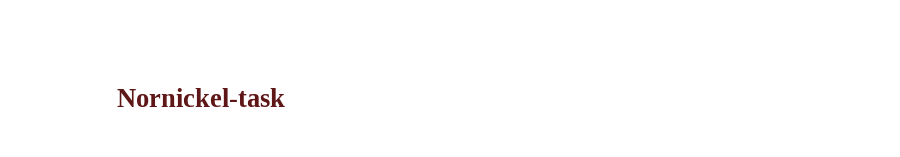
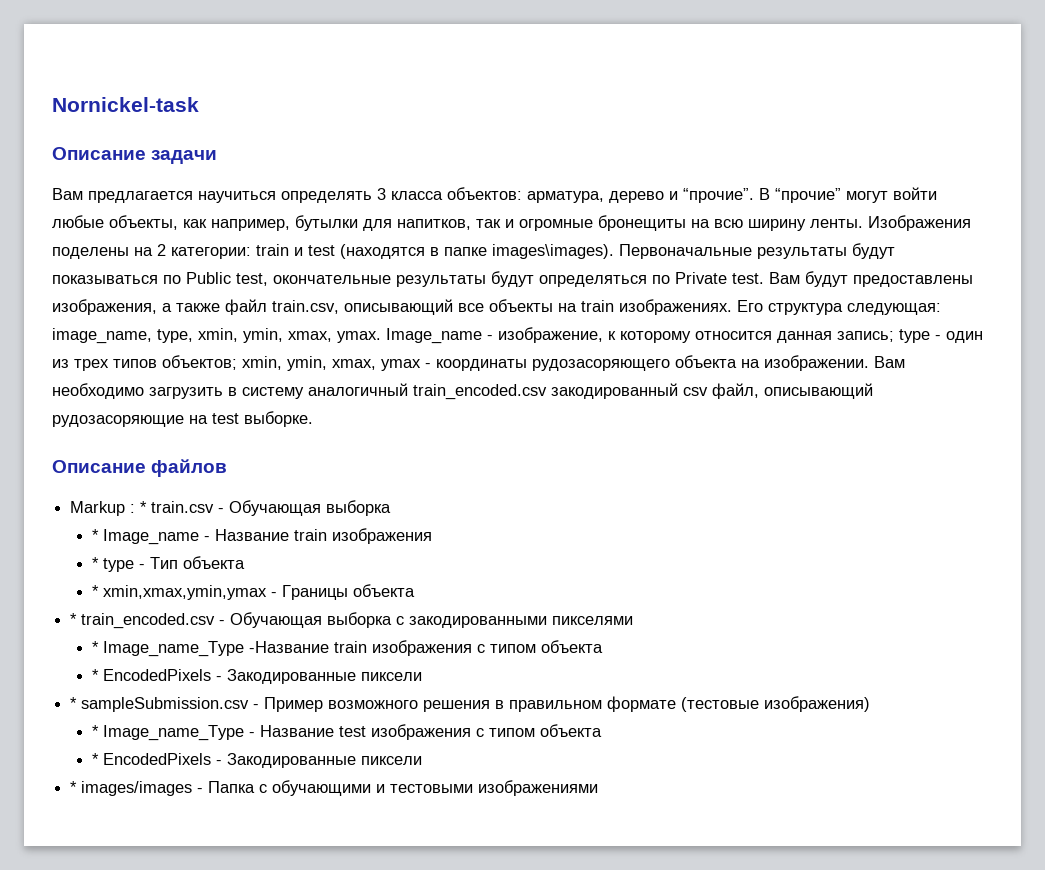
(285, 97) none -> [52,147,218,164] [52,187,937,203] [52,215,971,231] [52,243,895,259] [52,271,973,287] [52,299,941,315] [52,327,983,344] [52,355,905,371] [52,383,873,400] [52,411,313,427] [52,459,228,477] [70,500,392,516] [92,528,433,545] [92,556,246,572] [92,584,416,600] [70,612,634,629] [92,640,604,657] [92,669,423,684] [70,696,871,712] [92,724,603,741] [92,753,423,768] [70,780,599,796] // Описание задачи // Вам предлагается научиться определять 3 класса объектов: арматура, дерево и “прочие”. В “прочие” могут войти любые объекты, как например, бутылки для напитков, так и огромные бронещиты на всю ширину ленты. Изображения поделены на 2 категории: train и test (находятся в папке images\images). Первоначальные результаты будут показываться по Public test, окончательные результаты будут определяться по Private test. Вам будут предоставлены изображения, а также файл train.csv, описывающий все объекты на train изображениях. Его структура следующая: image_name, type, xmin, ymin, xmax, ymax. Image_name - изображение, к которому относится данная запись; type - один из трех типов объектов; xmin, ymin, xmax, ymax - координаты рудозасоряющего объекта на изображении. Вам необходимо загрузить в систему аналогичный train_encoded.csv закодированный csv файл, описывающий рудозасоряющие на test выборке. // Описание файлов // Markup : * train.csv - Обучающая выборка // * Image_name - Название train изображения // * type - Тип объекта // * xmin,xmax,ymin,ymax - Границы объекта // * train_encoded.csv - Обучающая выборка с закодированными пикселями // * Image_name_Type -Название train изображения с типом объекта // * EncodedPixels - Закодированные пиксели // * sampleSubmission.csv - Пример возможного решения в правильном формате (тестовые изображения) // * Image_name_Type - Название test изображения с типом объекта // * EncodedPixels - Закодированные пиксели // * images/images - Папка с обучающими и тестовыми изображениями

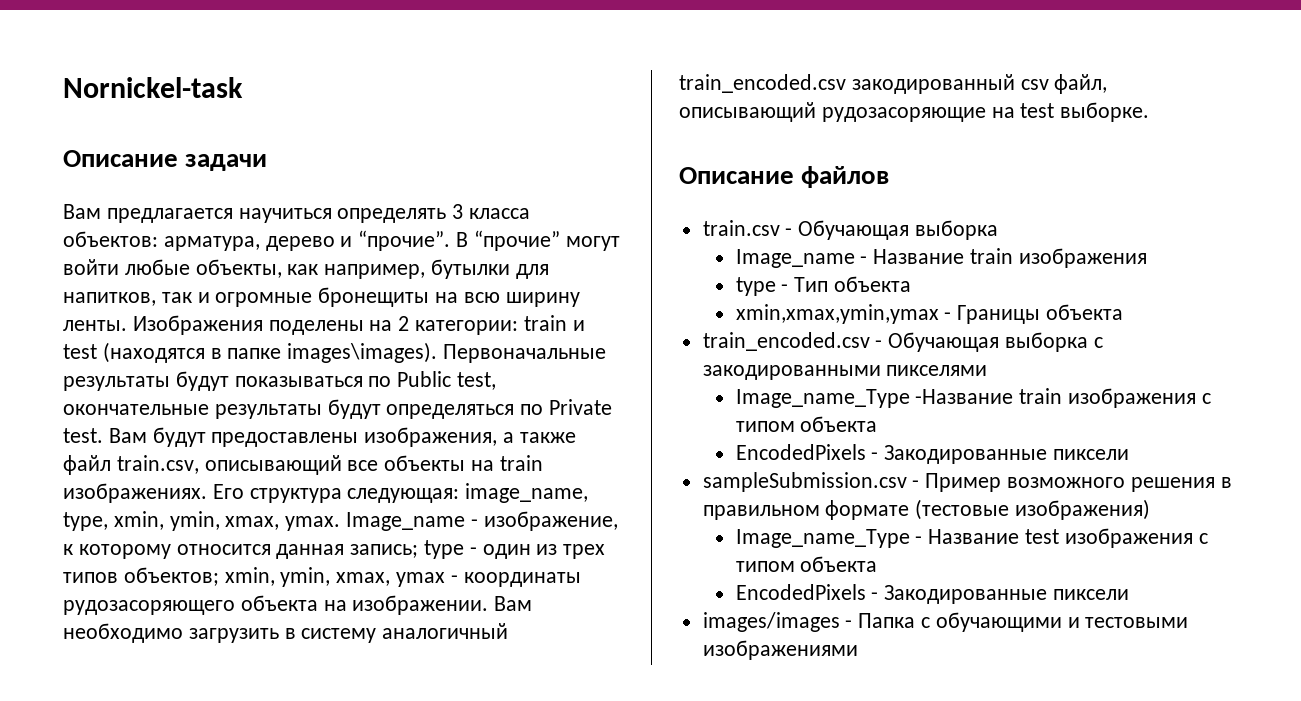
[70,501,148,516] Markup : * -> (890, 177) none
[92,529,100,541] * -> (999, 230) none
[92,557,100,569] * -> (1147, 258) none
[92,585,100,597] * -> (912, 284) none
[70,613,78,625] * -> (1124, 312) none
[92,641,100,653] * -> (988, 370) none
[92,669,423,684] [70,697,78,709] * EncodedPixels - Закодированные пиксели // * -> [735,444,1130,464] EncodedPixels - Закодированные пиксели //
[92,725,100,737] * -> (1151, 509) none
[92,753,423,768] [70,781,78,793] * EncodedPixels - Закодированные пиксели // * -> [735,584,1130,604] EncodedPixels - Закодированные пиксели //

